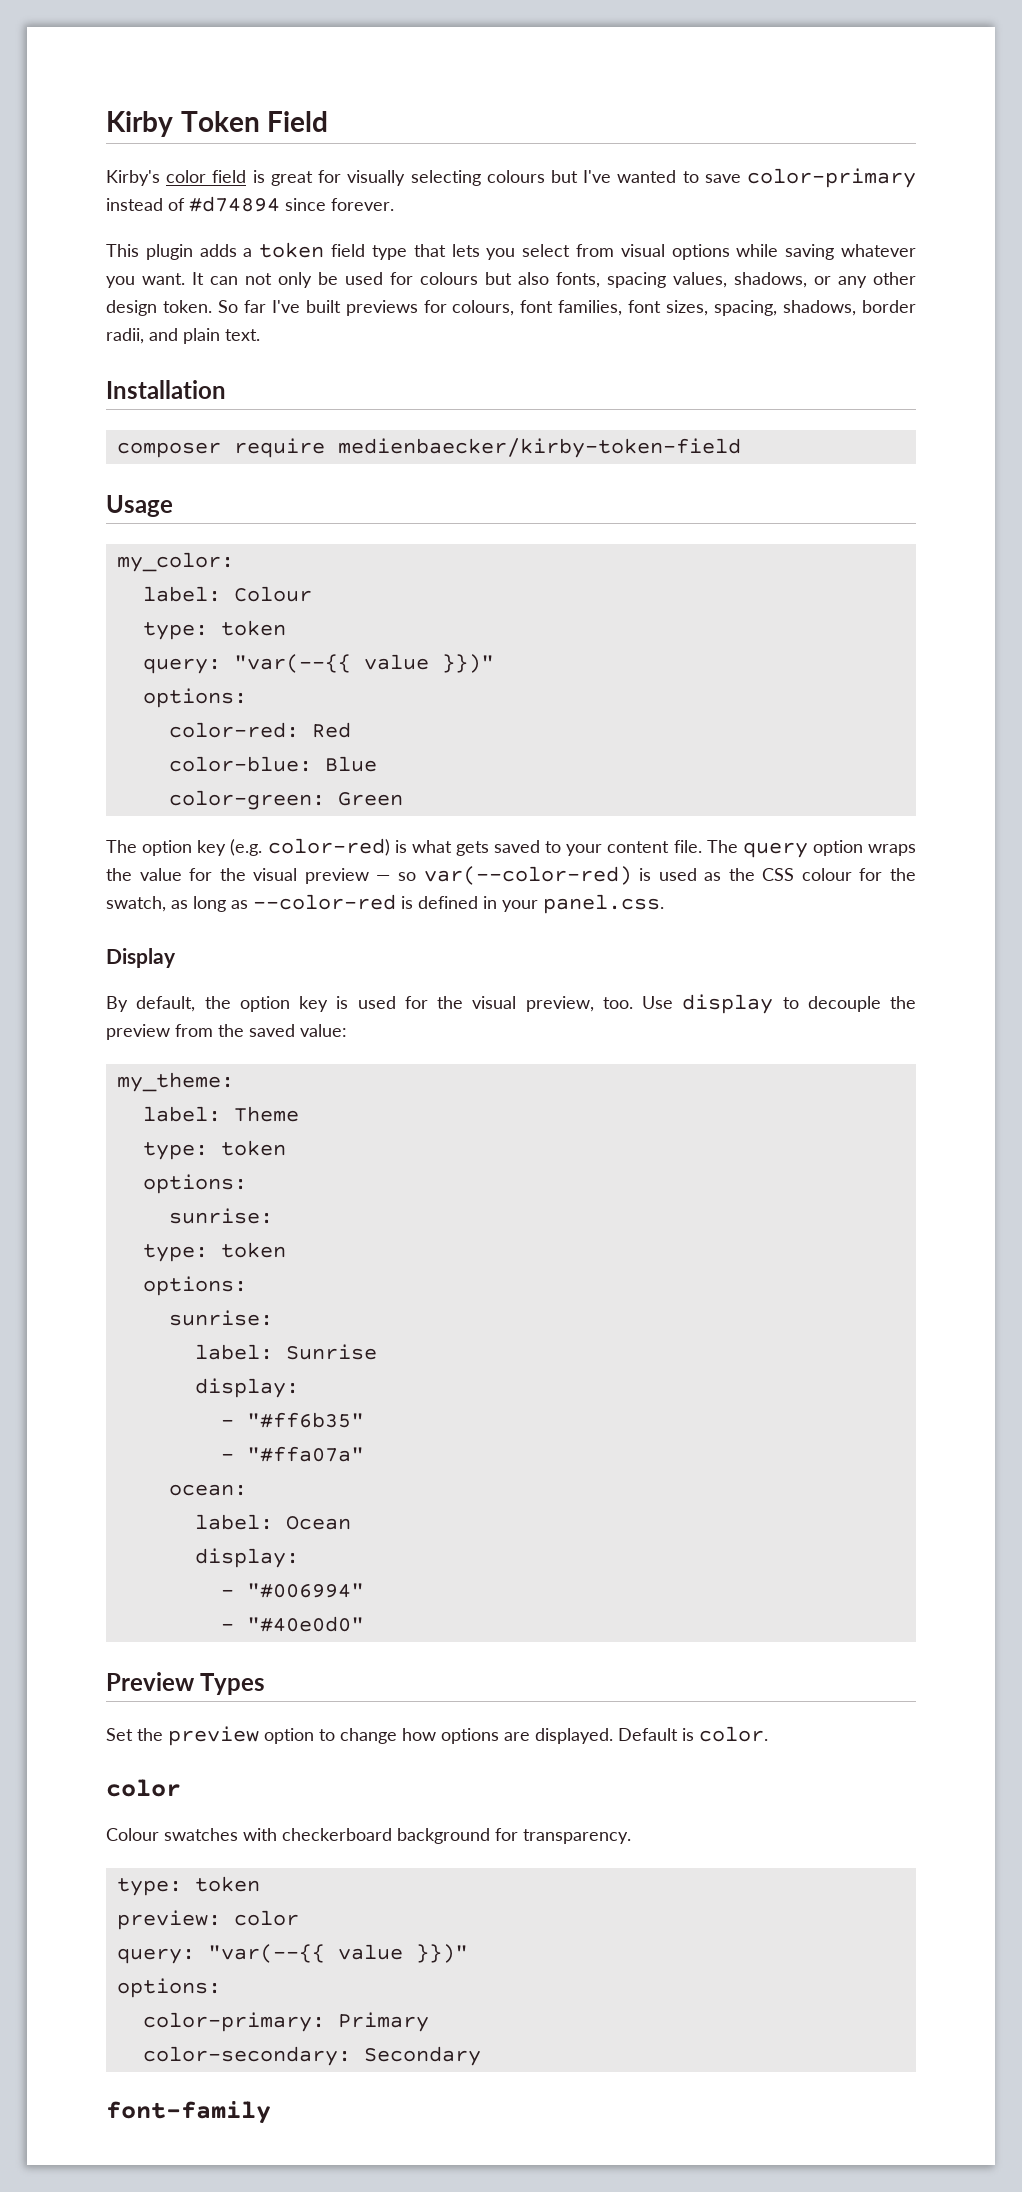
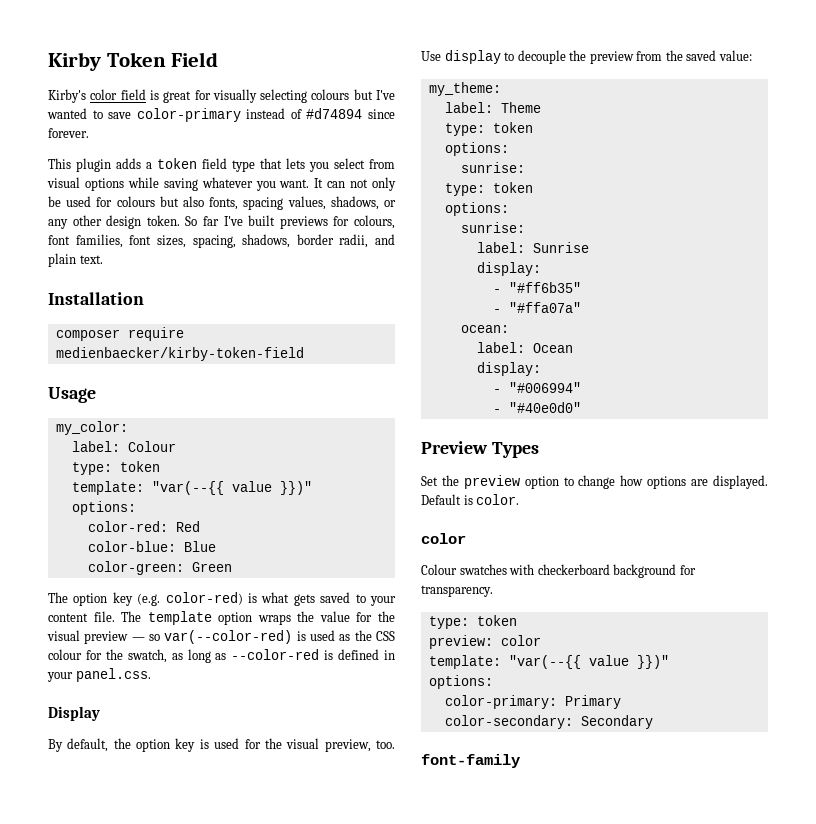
[142,658,221,674] query: -> [71,481,144,495] template:
[742,842,808,858] query -> [147,611,212,625] template
[116,1948,195,1964] query: -> [428,655,501,669] template:

